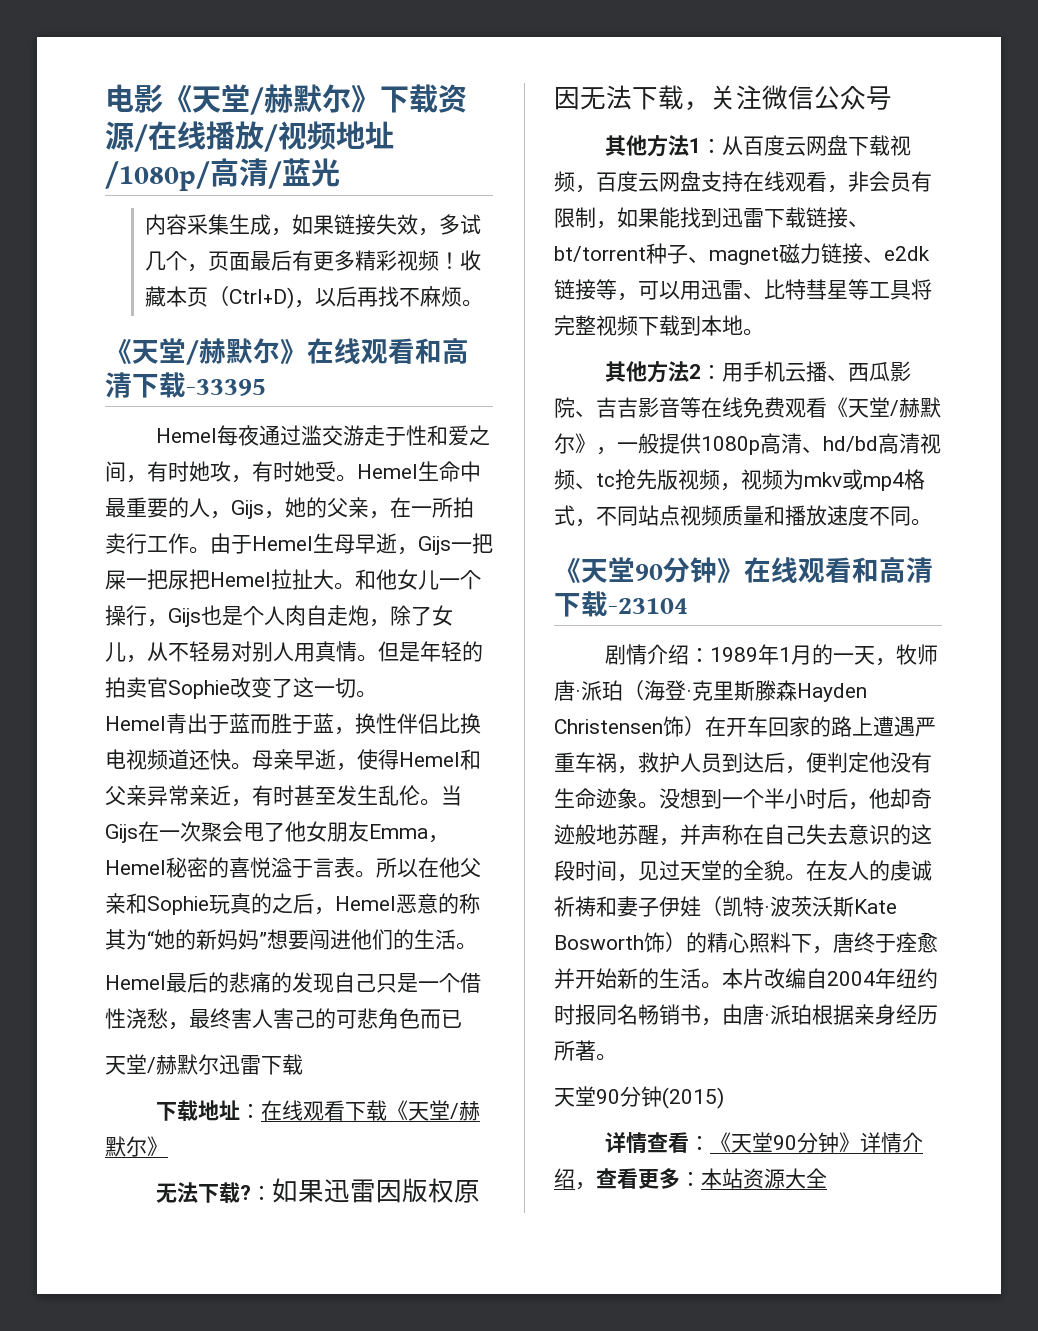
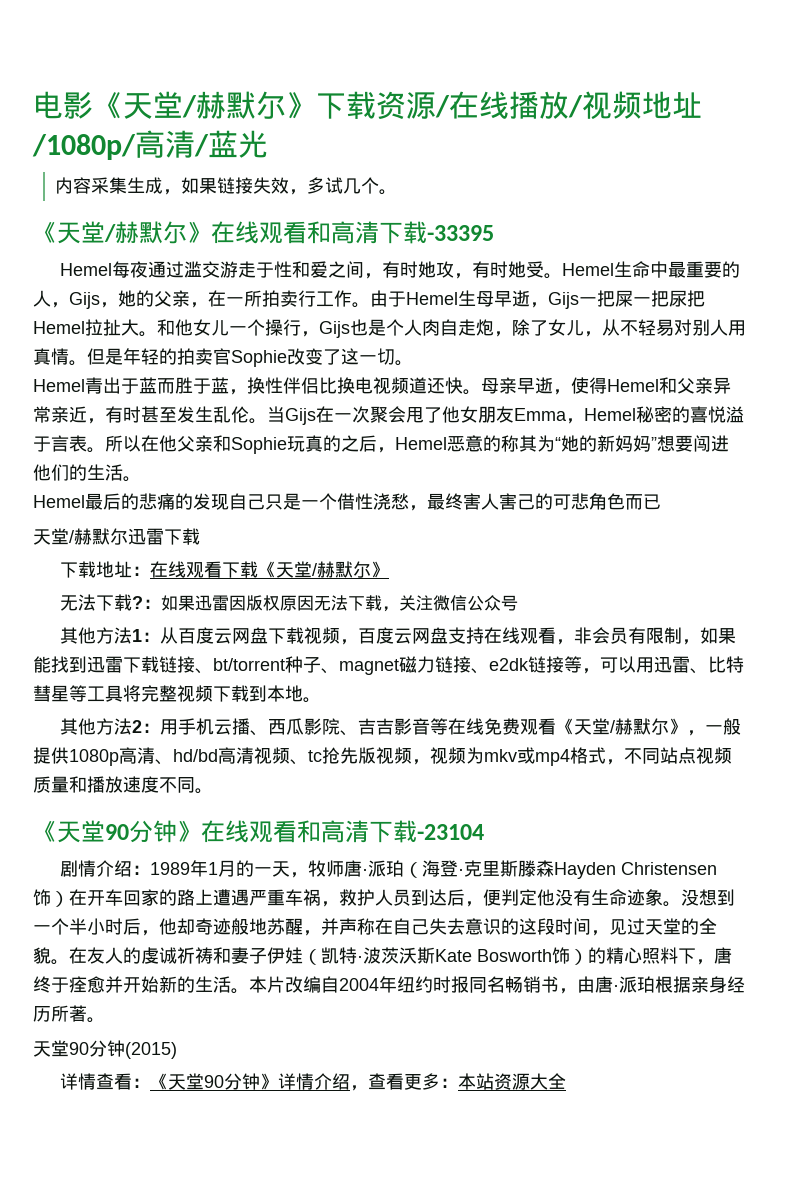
[187,250,482,272] [145,286,463,309] ，页面最后有更多精彩视频！收藏本页（Ctrl+D)，以后再找不麻烦 -> (380, 185) none

